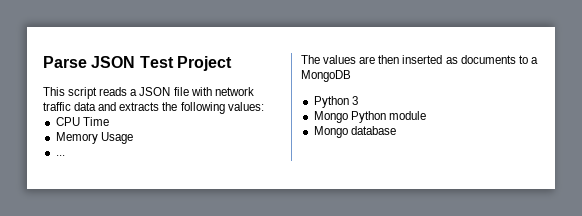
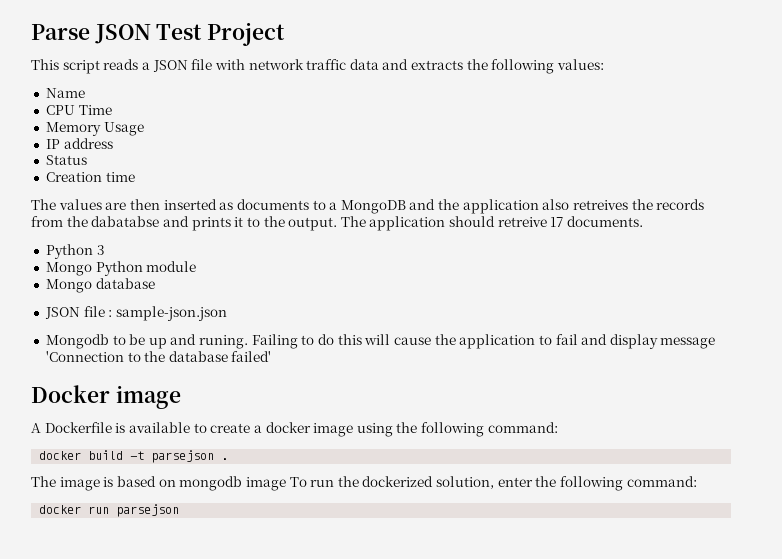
(264, 106) none -> [45,88,85,98] // Name
[55,155,65,156] ... -> [45,138,113,149] [45,155,87,165] [45,172,135,182] IP address // Status // Creation time
(351, 76) none -> [409,199,705,214] [31,216,644,231] and the application also retreives the records from the dabatabse and prints it to the output. The application should retreive 17 documents.
(396, 130) none -> [44,306,227,321] [45,334,716,349] [45,351,272,362] [31,385,181,409] [31,422,558,437] [39,450,229,463] [31,476,697,491] [39,504,180,517] // JSON file : sample-json.json // Mongodb to be up and runing. Failing to do this will cause the application to fail and display message 'Connection to the database failed' // Docker image // A Dockerfile is available to create a docker image using the following command: // docker build -t parsejson . // The image is based on mongodb image To run the dockerized solution, enter the following command: // docker run parsejson

